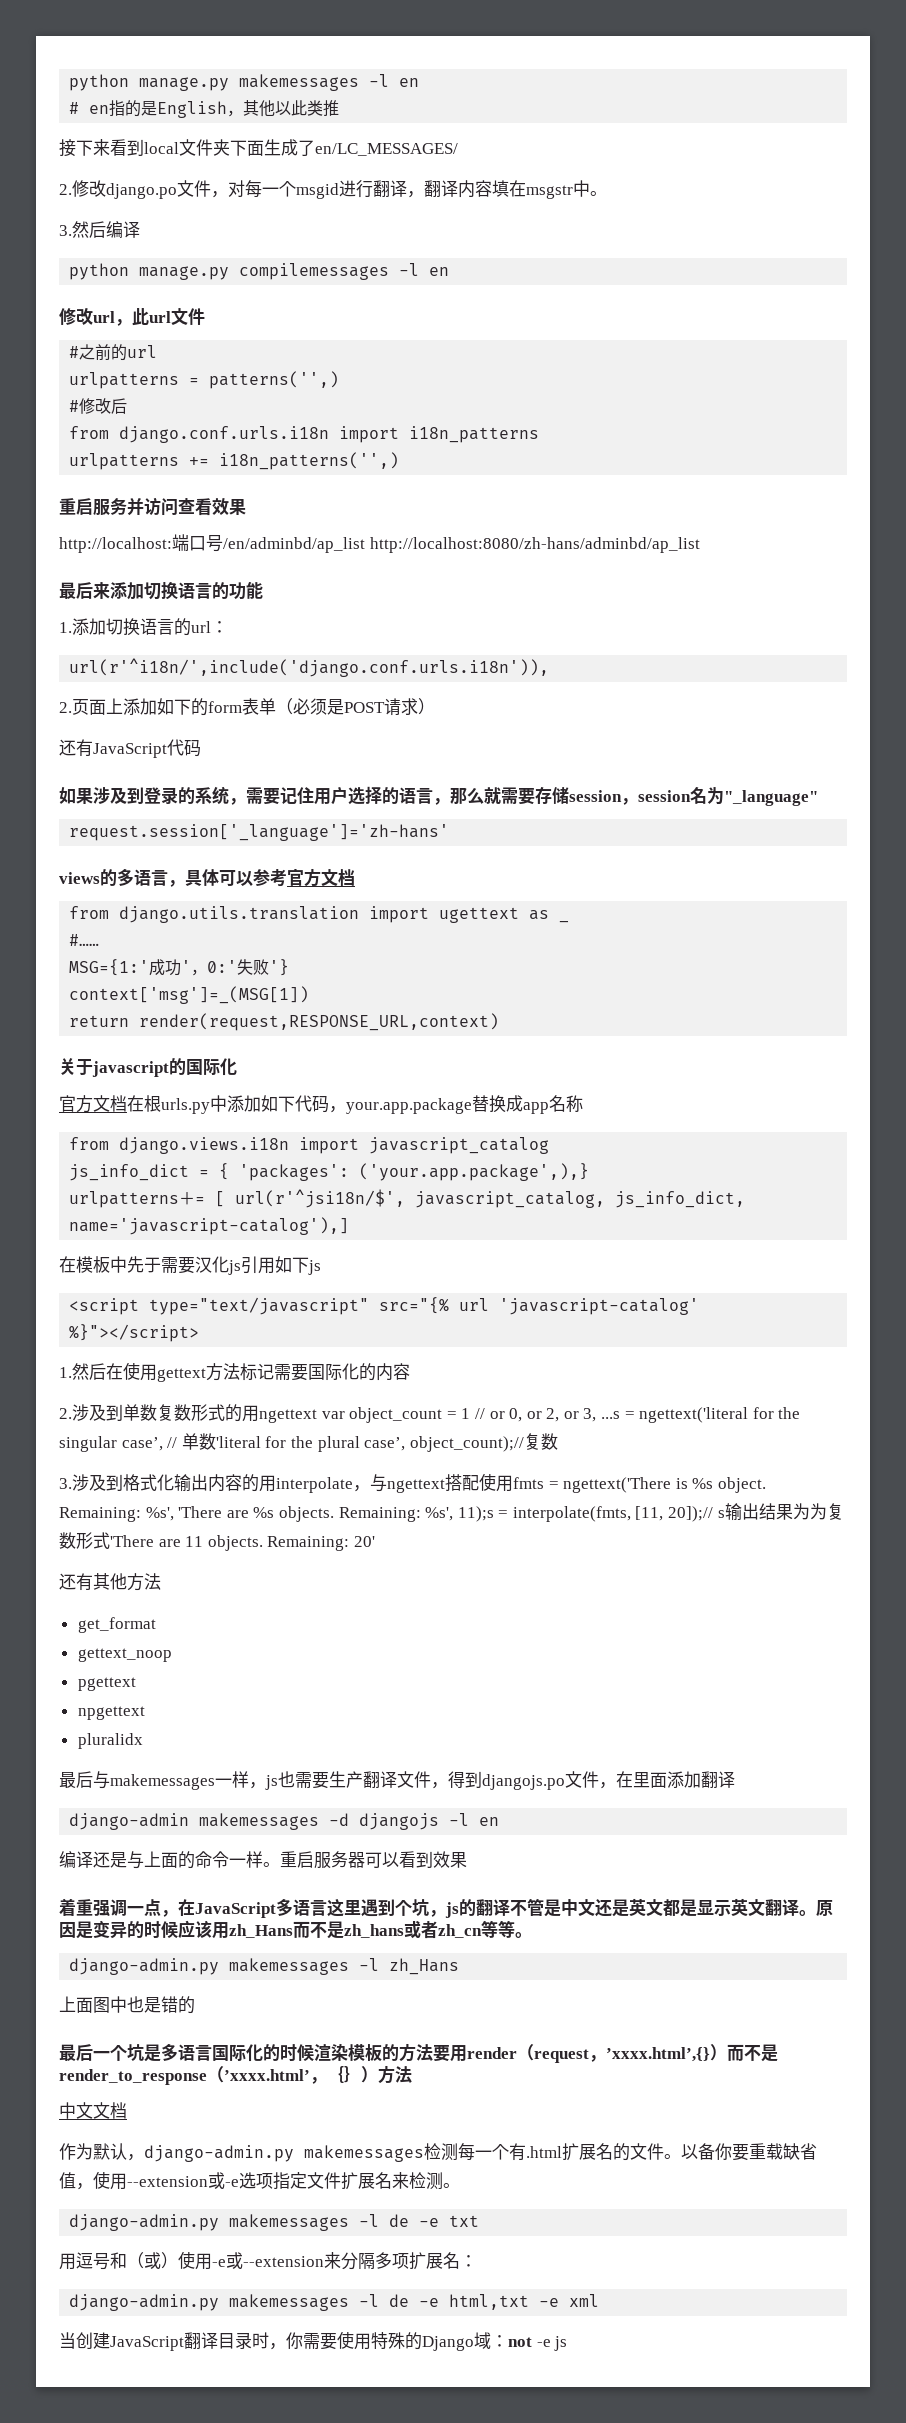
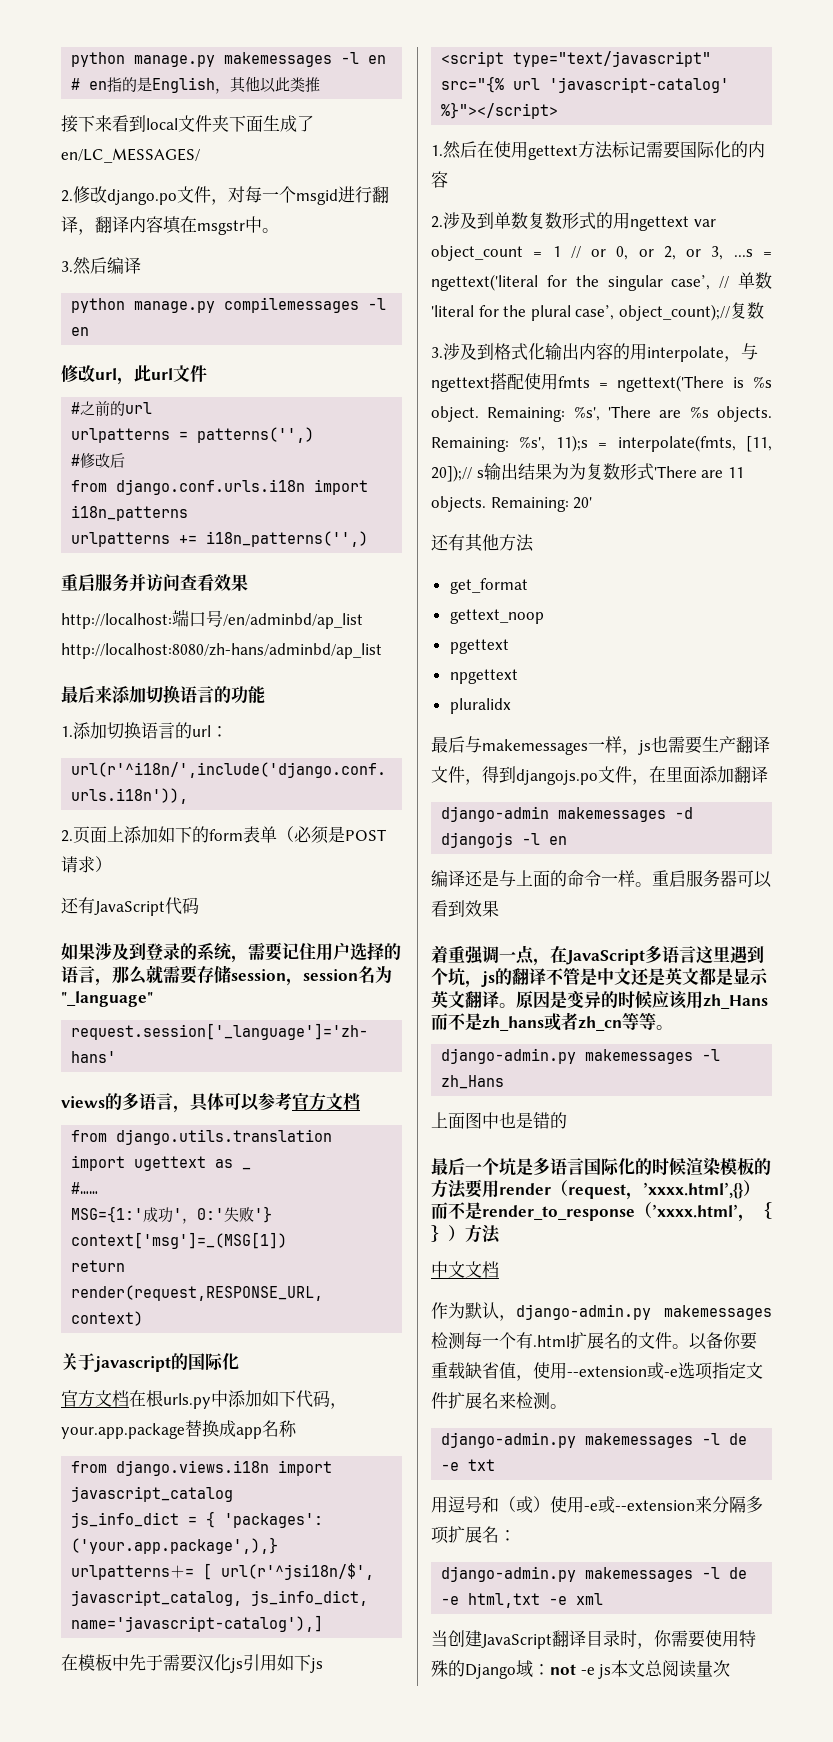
(568, 2343) none -> [611,1660,731,1678] 本文总阅读量次

